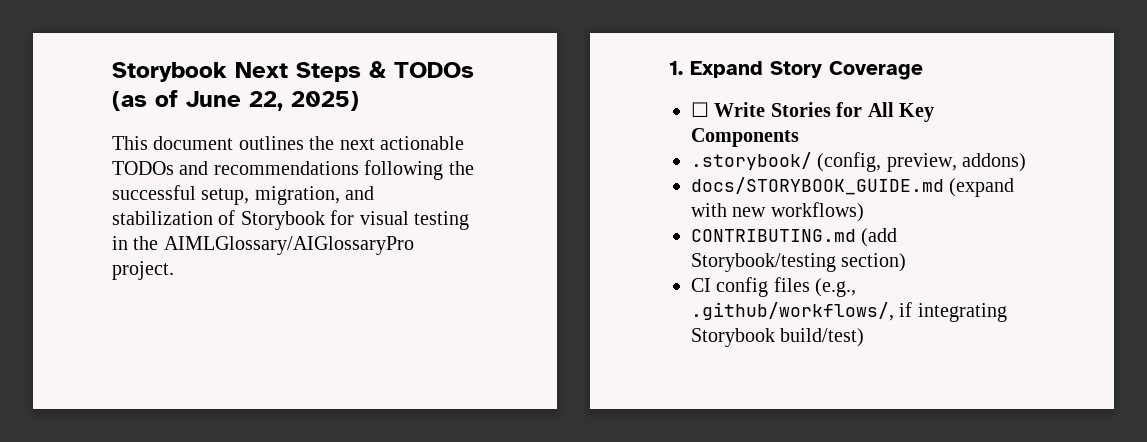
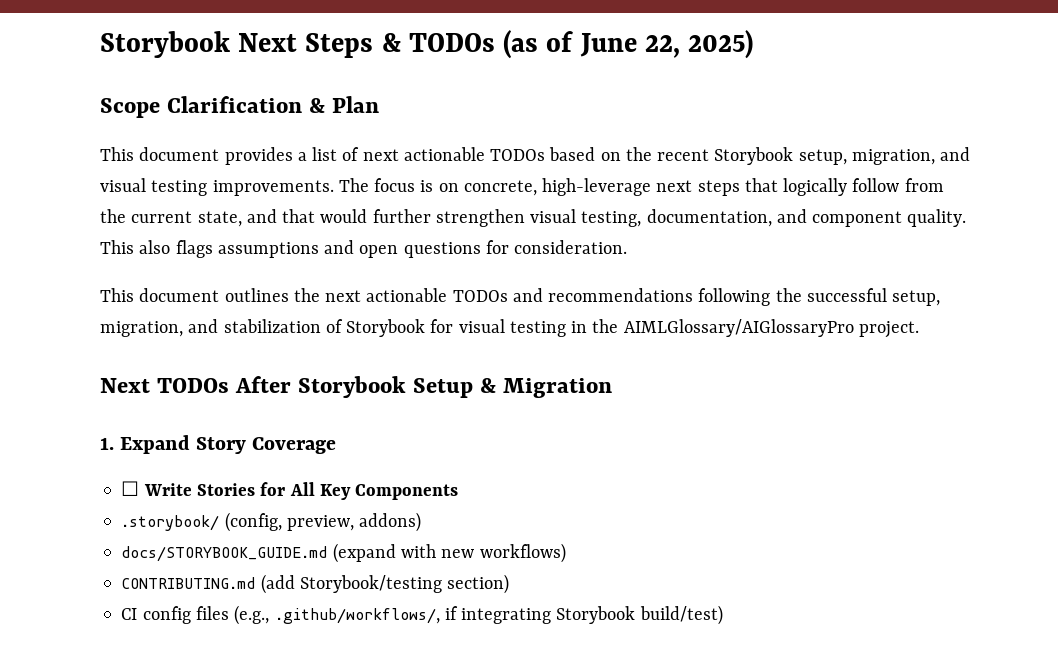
(359, 101) none -> [100,96,380,118] [100,147,971,165] [100,178,944,196] [100,209,967,227] [100,240,628,258] // Scope Clarification & Plan // This document provides a list of next actionable TODOs based on the recent Storybook setup, migration, and visual testing improvements. The focus is on concrete, high-leverage next steps that logically follow from the current state, and that would further strengthen visual testing, documentation, and component quality. This also flags assumptions and open questions for consideration.
(174, 270) none -> [100,376,613,398] // Next TODOs After Storybook Setup & Migration

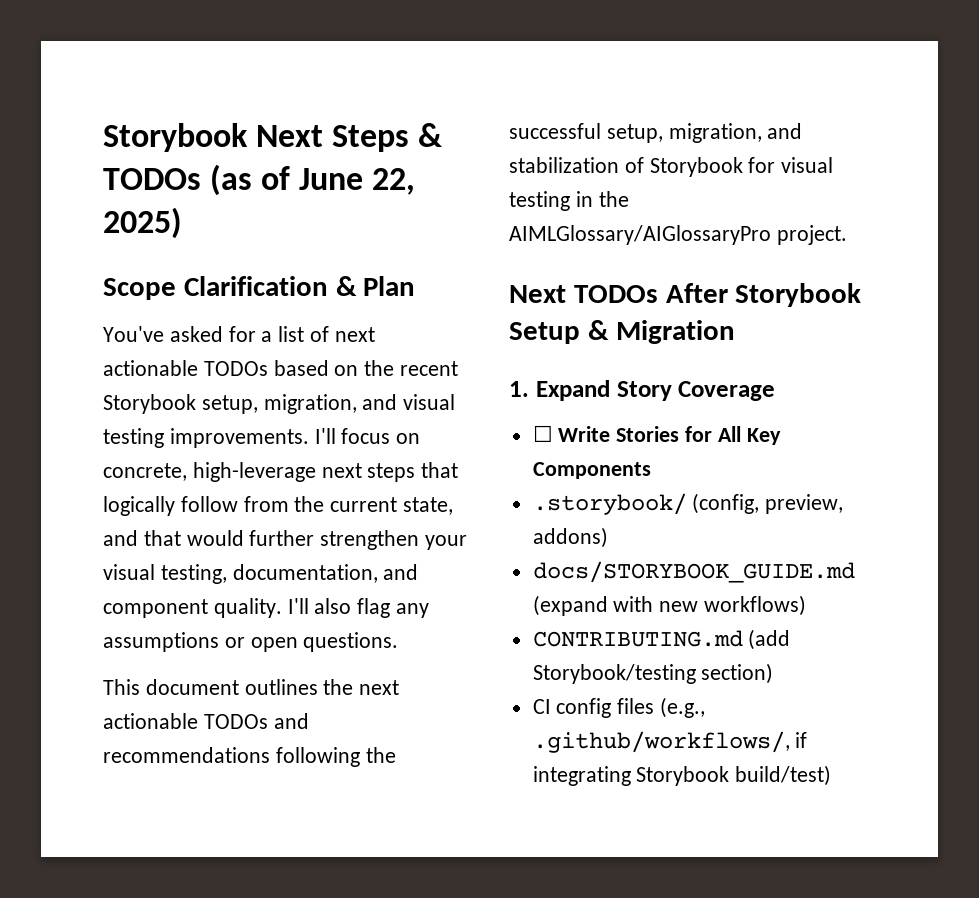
[100,147,293,165] This document provides -> [103,326,256,342] You've asked for
[338,178,434,192] The focus is -> [314,428,391,444] I'll focus
(525, 218) none -> [425,535,468,550] your
[100,240,628,258] This also flags assumptions and open questions for consideration. -> [287,598,430,618] [103,632,399,652] I'll also flag any assumptions or open questions.

